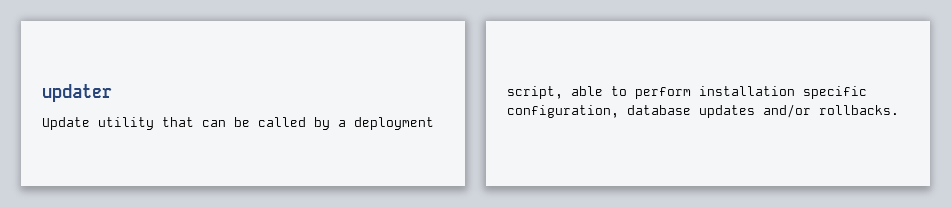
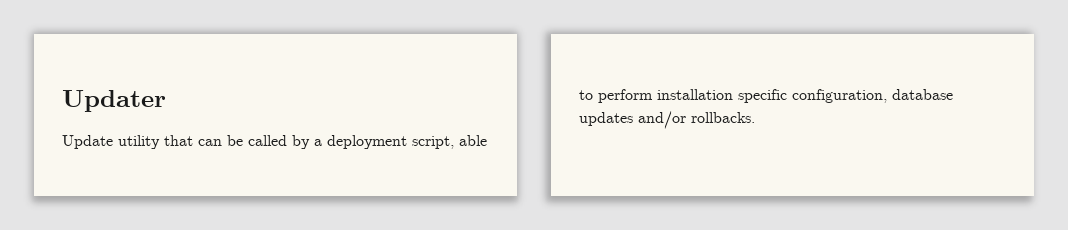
[42,84,112,102] updater -> [62,90,166,112] Updater

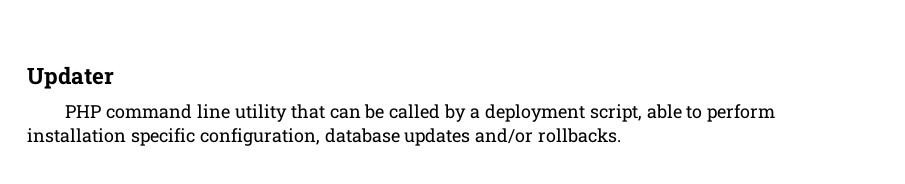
[62,135,113,149] Update -> [65,104,230,119] PHP command line

